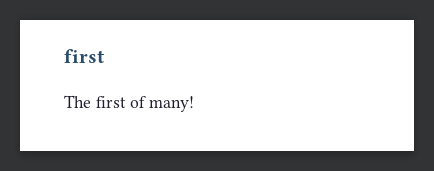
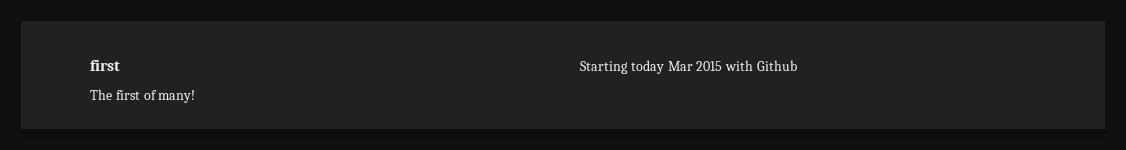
(195, 104) none -> [580,60,797,74] // Starting today Mar 2015 with Github

